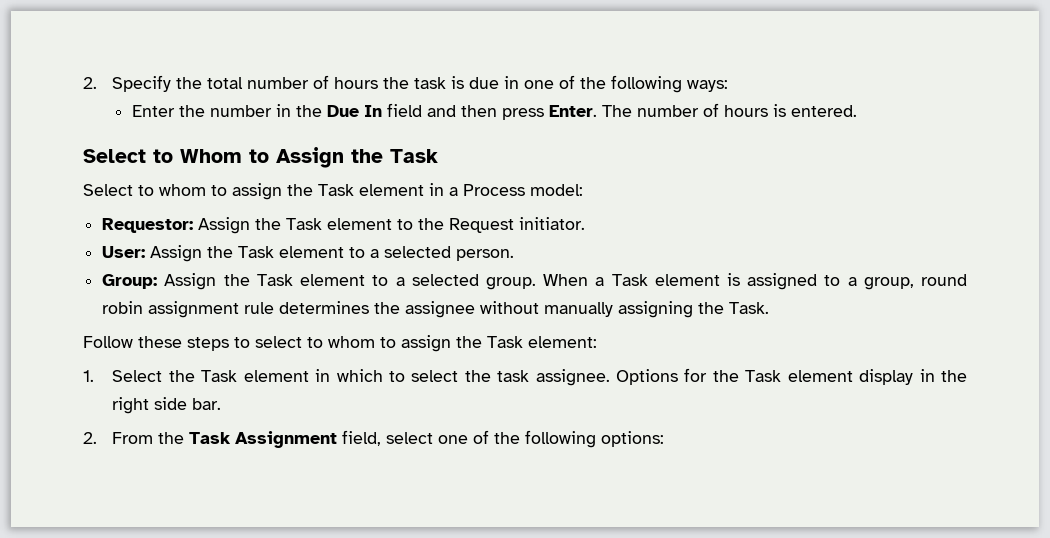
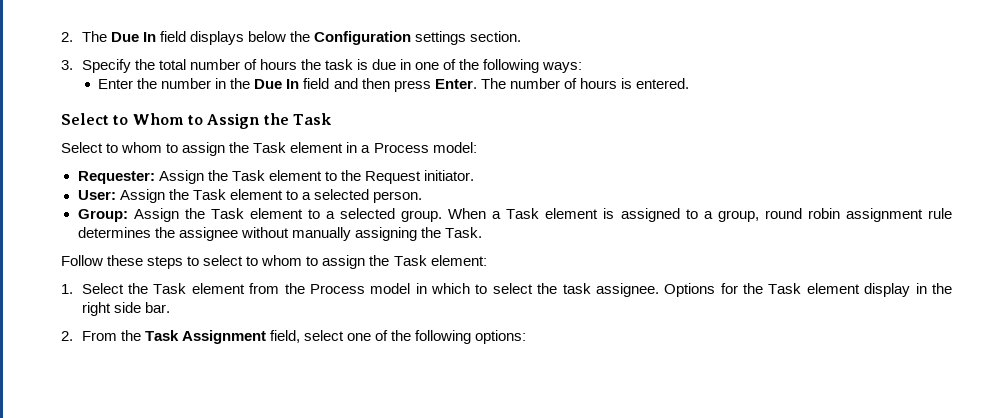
[83,77,97,89] 2. -> [61,31,522,45] [61,60,73,70] 2. The Due In field displays below the Configuration settings section. // 3.
[102,218,194,233] Requestor: -> [77,171,155,184] Requester:
(309, 376) none -> [249,283,411,294] from the Process model

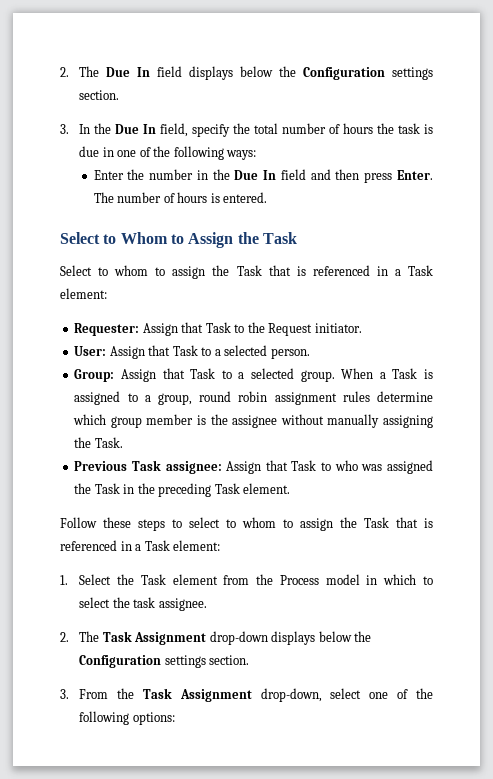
[81,59,131,73] Specify -> [79,123,231,137] In the Due In field, specify
[290,142,477,153] element in a Process model: -> [268,265,433,276] [60,288,107,299] that is referenced in a Task element:
[207,170,322,181] the Task element -> [181,322,231,333] that Task
[168,189,283,200] the Task element -> [148,345,198,356] that Task
[184,208,303,219] the Task element -> [162,368,216,379] that Task
[545,208,599,219] element -> (418, 373) none
[927,208,952,219] [77,227,151,238] rule determines -> [342,391,433,402] [73,414,207,428] rules determine which group member is
(482, 232) none -> [74,460,433,474] [74,483,291,497] // Previous Task assignee: Assign that Task to who was assigned the Task in the preceding Task element.
(427, 260) none -> [396,517,433,528] [60,540,170,551] that is referenced in a Task
[664,283,952,297] [81,302,170,316] [61,331,73,341] Options for the Task element display in the right side bar. // 2. -> [60,631,372,645] [79,655,250,668] [60,689,69,699] // 2. The Task Assignment drop-down displays below the Configuration settings section. // 3.
[269,330,300,343] field, -> [260,688,322,702] drop-down,

